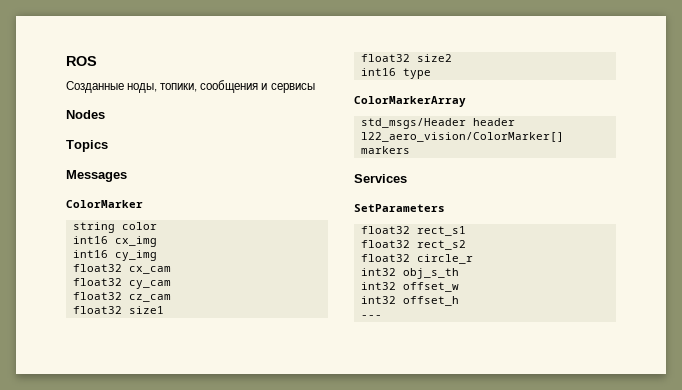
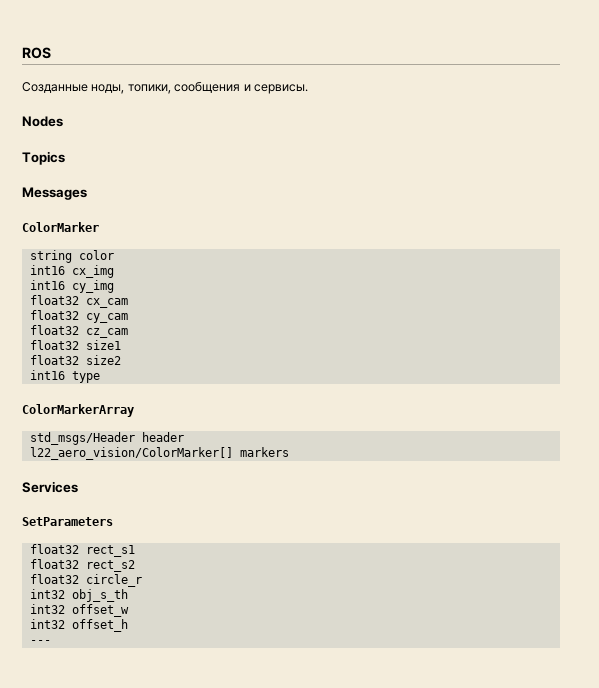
[270,83,315,93] сервисы -> [253,84,308,94] сервисы.

